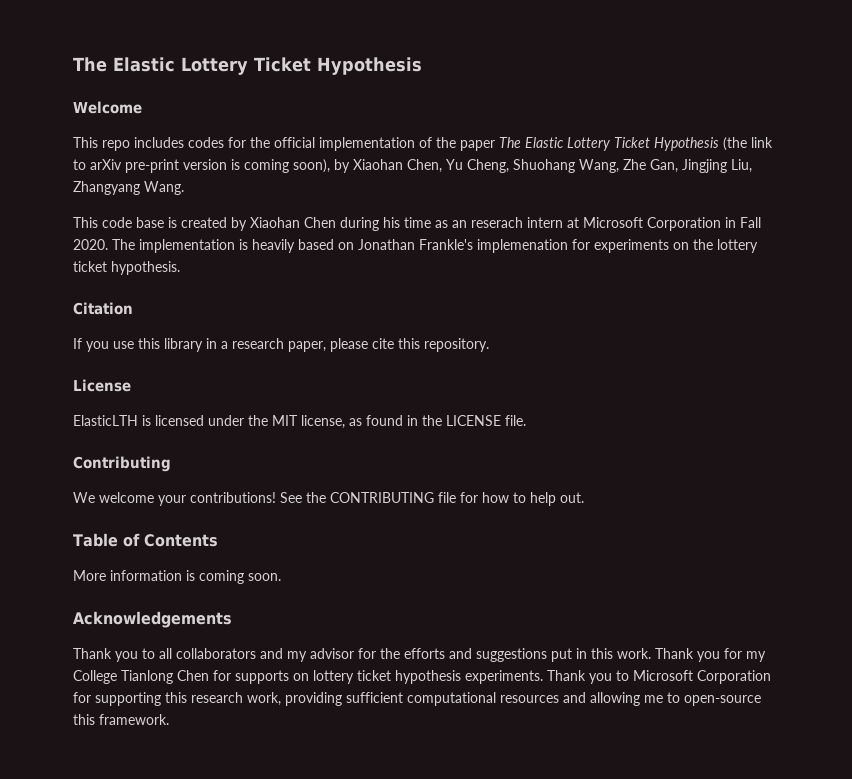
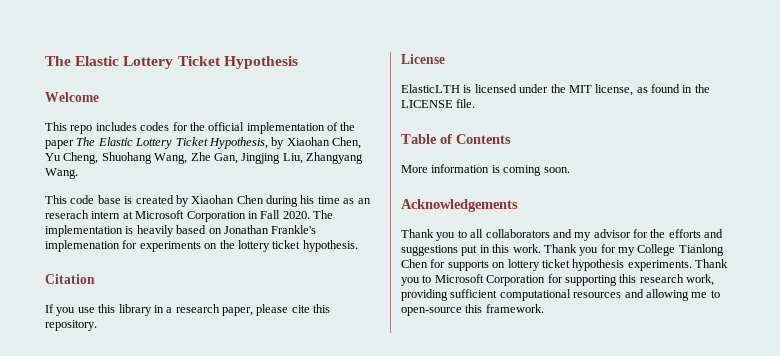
[654,137,773,151] [73,159,330,173] Hypothesis (the link to arXiv pre-print version is coming soon), -> [208,137,268,149] Hypothesis,
[73,456,171,472] [73,492,584,506] // Contributing // We welcome your contributions! See the CONTRIBUTING file for how to help out. -> (476, 103) none

